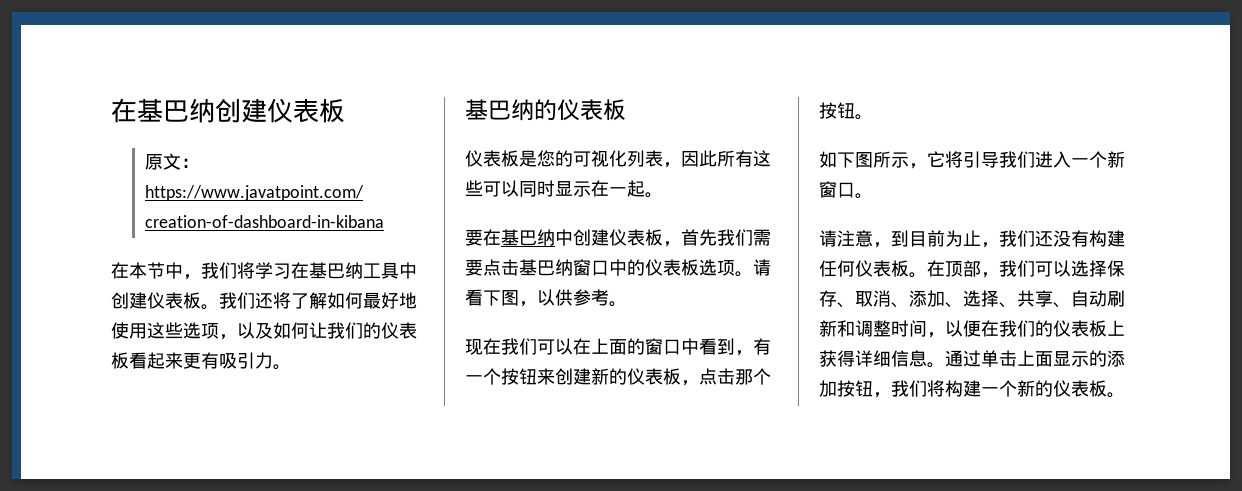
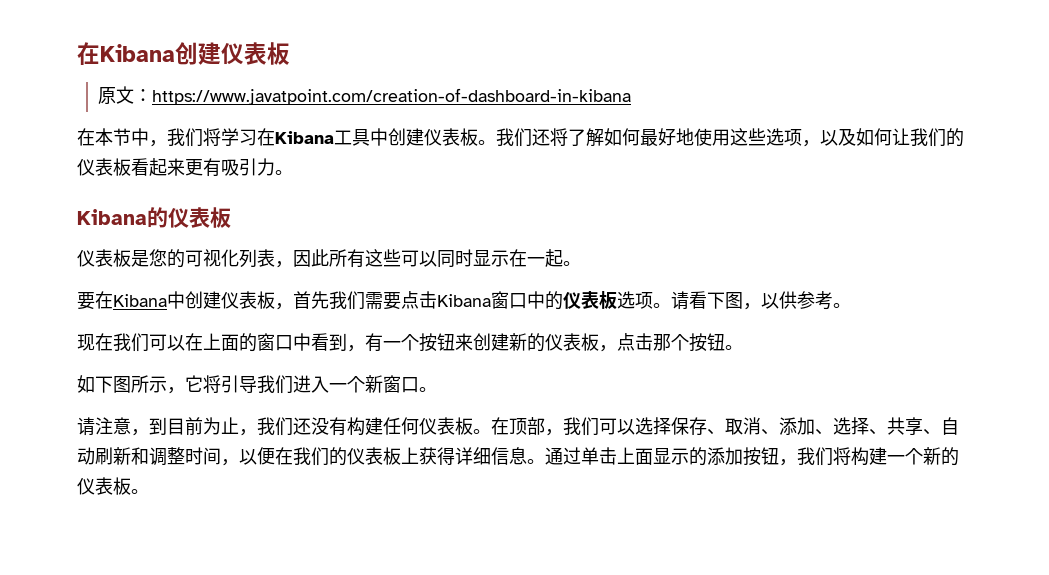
[111,98,215,123] 在基巴纳 -> [77,42,175,65] 在Kibana
[309,262,363,279] 基巴纳 -> [275,131,334,144] Kibana
[465,99,534,121] 基巴纳 -> [77,209,147,225] Kibana
[501,229,555,246] 基巴纳 -> [113,294,167,307] Kibana
[519,259,573,276] 基巴纳 -> [437,294,491,307] Kibana

